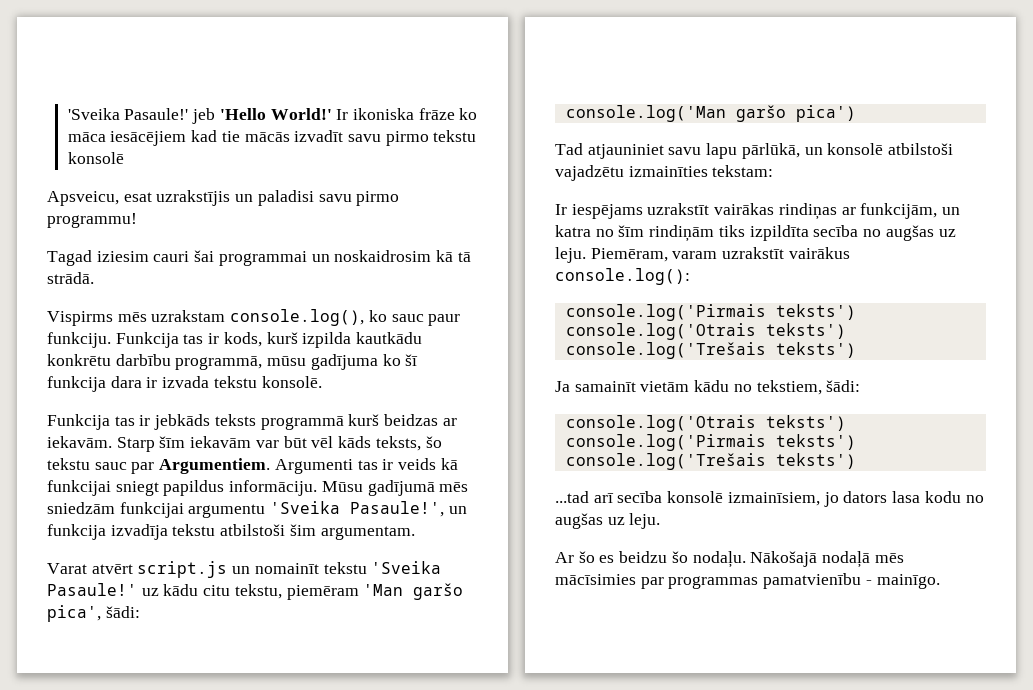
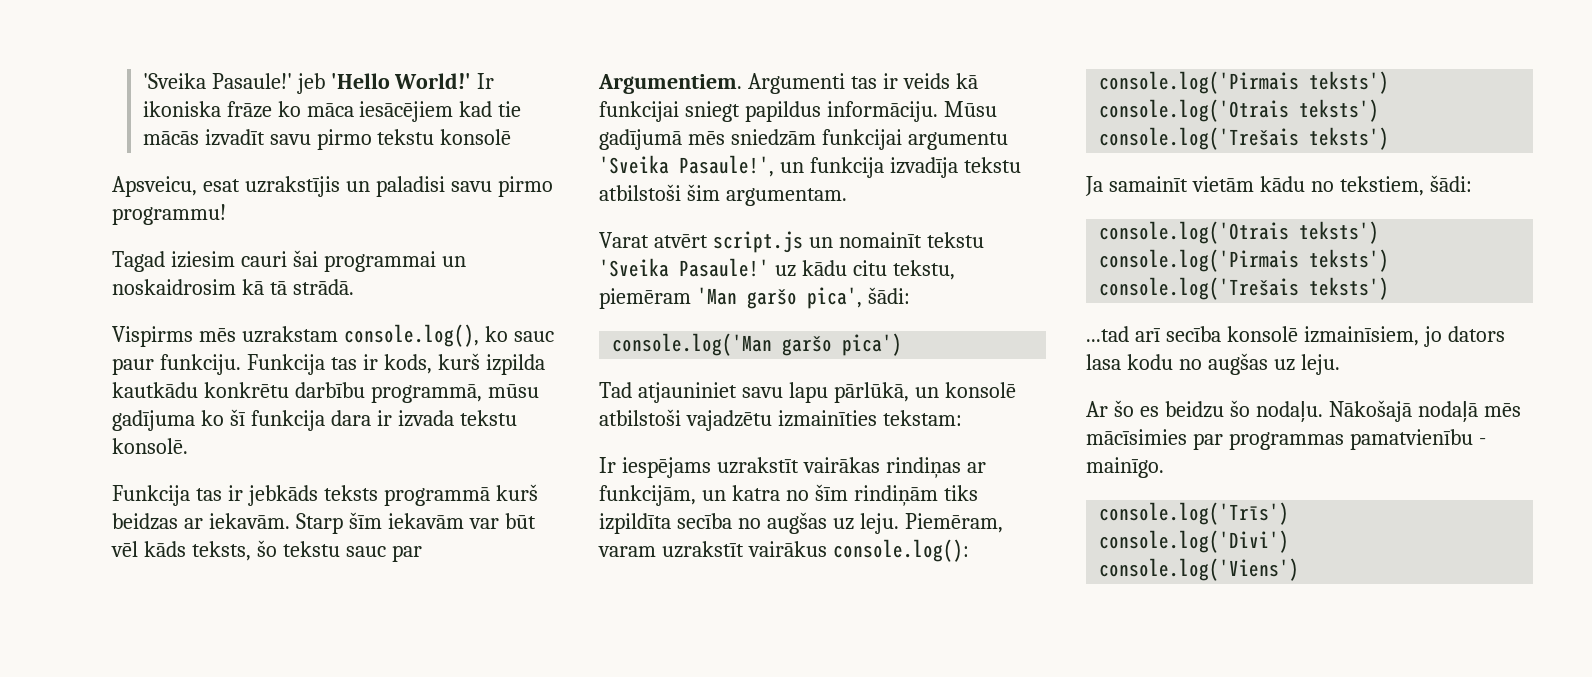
(940, 581) none -> [1099,502,1290,525] [1099,530,1290,553] [1099,558,1300,581] // console.log('Trīs') // console.log('Divi') // console.log('Viens')

